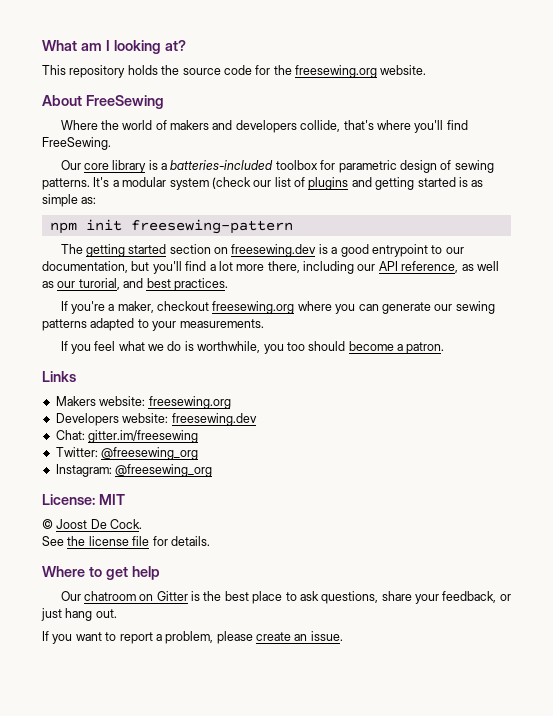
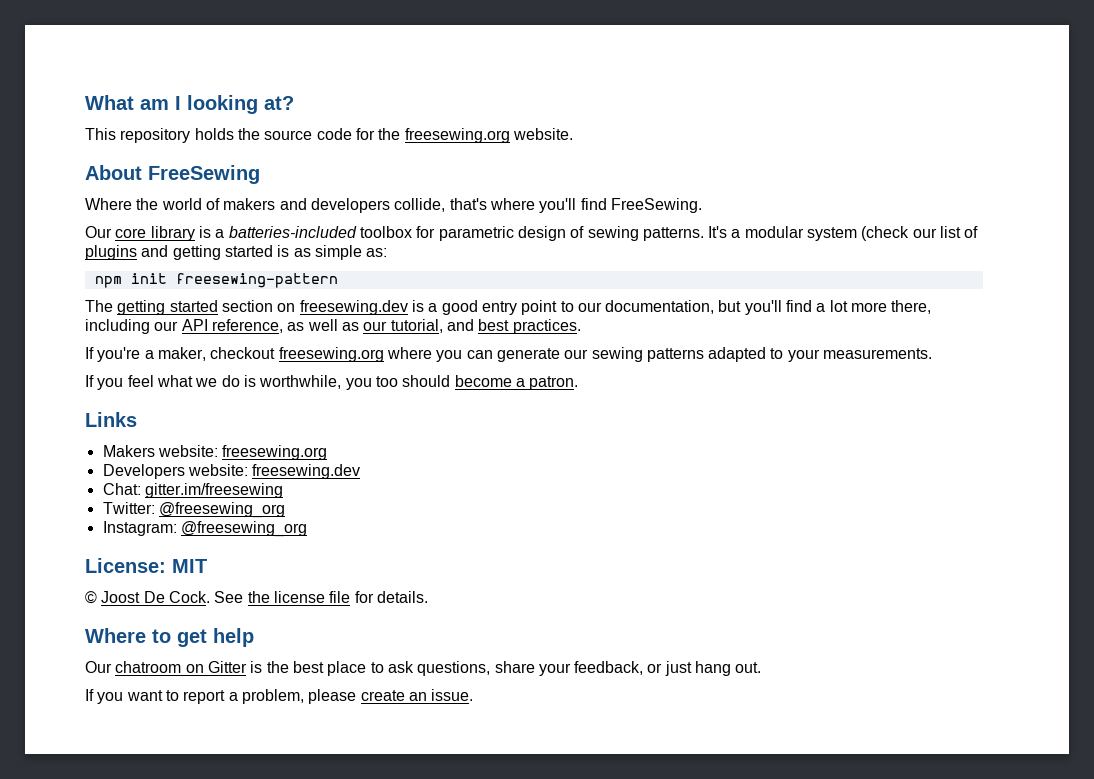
[371,244,428,257] entrypoint -> [481,300,558,315] entry point
[78,278,120,290] turorial, -> [390,319,443,333] tutorial,
(143, 524) // -> (210, 597) none

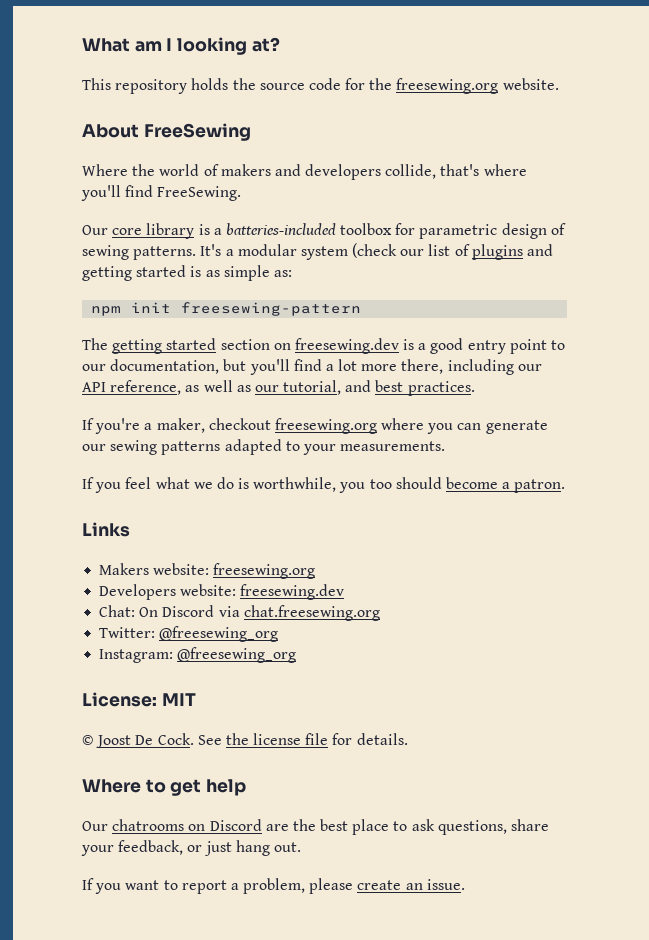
[144,483,283,498] gitter.im/freesewing -> [139,605,380,621] On Discord via chat.freesewing.org
[115,661,263,673] chatroom on Gitter is -> [112,819,289,831] chatrooms on Discord are

